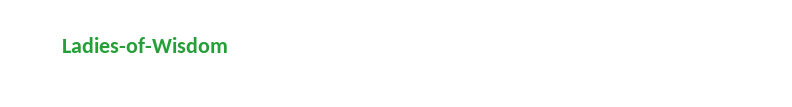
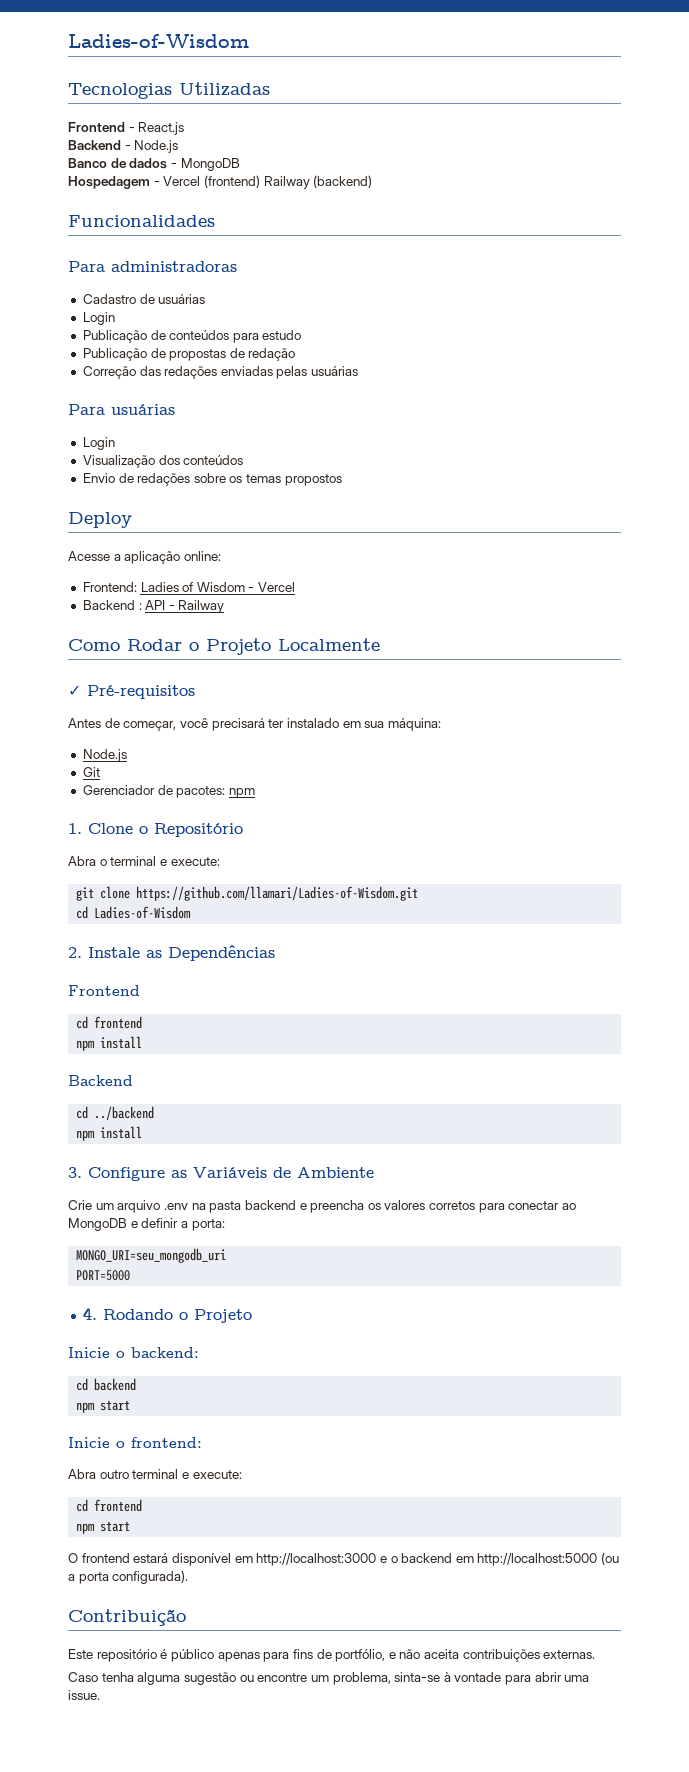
[62,37,228,53] Ladies-of-Wisdom -> [68,34,249,48] [68,82,270,99] [68,122,185,135] [68,140,179,153] [68,158,240,171] [68,175,373,189] [68,215,215,227] [68,261,237,272] [82,294,206,304] [82,312,115,325] [82,330,302,343] [82,348,296,361] [82,366,359,379] [68,404,175,415] [82,437,115,450] [82,455,244,468] [82,473,342,486] [68,512,132,528] [68,551,221,564] [82,582,296,592] [82,600,225,613] [68,638,380,655] [68,685,195,699] [68,718,441,731] [82,749,127,762] [82,767,100,777] [82,785,255,798] [68,823,243,837] [68,856,220,866] [76,886,419,901] [76,906,192,919] [68,945,275,961] [68,985,140,996] [76,1016,143,1029] [76,1036,143,1051] [68,1075,133,1086] [76,1106,155,1120] [76,1126,143,1141] [68,1167,374,1181] [68,1200,577,1213] [68,1218,225,1231] [76,1248,227,1263] [76,1270,131,1281] [82,1307,252,1323] [68,1347,199,1358] [76,1378,137,1391] [76,1400,131,1413] [68,1437,202,1448] [68,1469,242,1479] [76,1499,143,1512] [76,1521,131,1534] [68,1552,620,1566] [68,1570,189,1584] [68,1609,186,1626] [68,1649,596,1662] [68,1672,590,1685] [68,1690,100,1700] Ladies-of-Wisdom // Tecnologias Utilizadas // Frontend - React.js // Backend - Node.js // Banco de dados - MongoDB // Hospedagem - Vercel (frontend) Railway (backend) // Funcionalidades // Para administradoras // Cadastro de usuárias // Login // Publicação de conteúdos para estudo // Publicação de propostas de redação // Correção das redações enviadas pelas usuárias // Para usuárias // Login // Visualização dos conteúdos // Envio de redações sobre os temas propostos // Deploy // Acesse a aplicação online: // Frontend: Ladies of Wisdom - Vercel // Backend : API - Railway // Como Rodar o Projeto Localmente // ✓ Pré-requisitos // Antes de começar, você precisará ter instalado em sua máquina: // Node.js // Git // Gerenciador de pacotes: npm // 1. Clone o Repositório // Abra o terminal e execute: // git clone https://github.com/llamari/Ladies-of-Wisdom.git // cd Ladies-of-Wisdom // 2. Instale as Dependências // Frontend // cd frontend // npm install // Backend // cd ../backend // npm install // 3. Configure as Variáveis de Ambiente // Crie um arquivo .env na pasta backend e preencha os valores corretos para conectar ao MongoDB e definir a porta: // MONGO_URI=seu_mongodb_uri // PORT=5000 // 4. Rodando o Projeto // Inicie o backend: // cd backend // npm start // Inicie o frontend: // Abra outro terminal e execute: // cd frontend // npm start // O frontend estará disponível em http://localhost:3000 e o backend em http://localhost:5000 (ou a porta configurada). // Contribuição // Este repositório é público apenas para fins de portfólio, e não aceita contribuições externas. // Caso tenha alguma sugestão ou encontre um problema, sinta-se à vontade para abrir uma issue.

